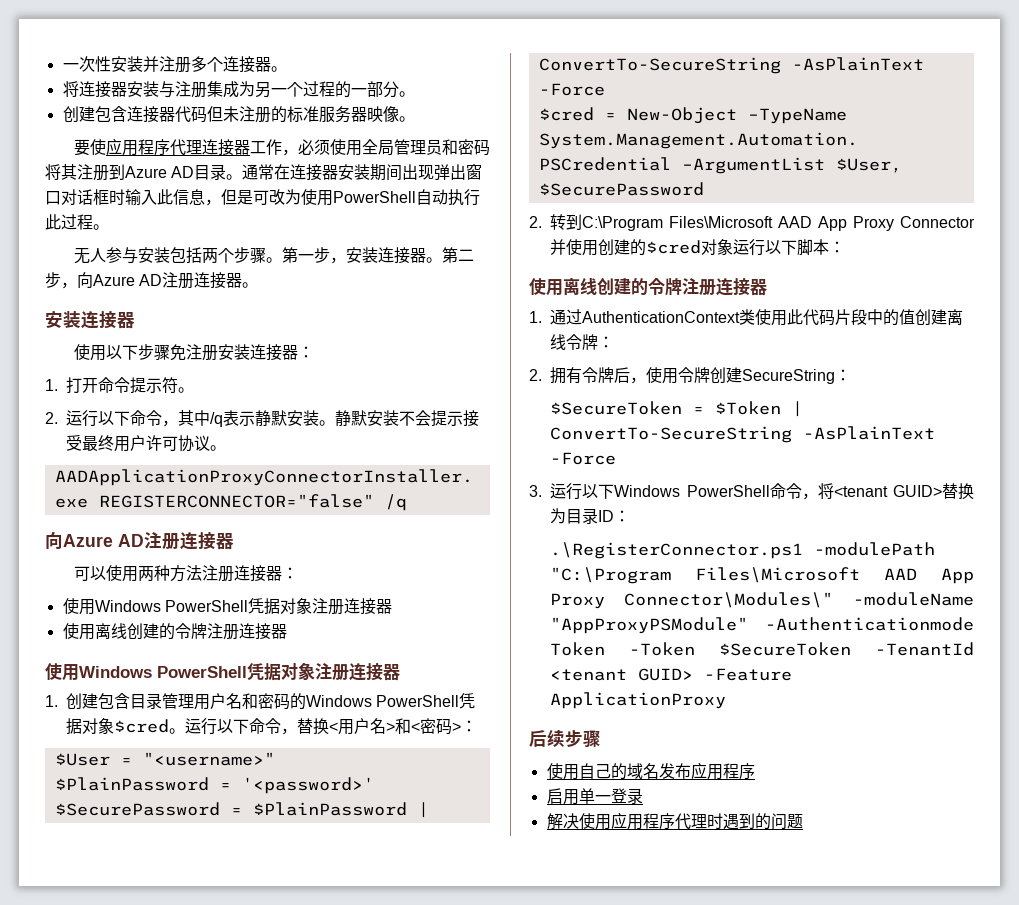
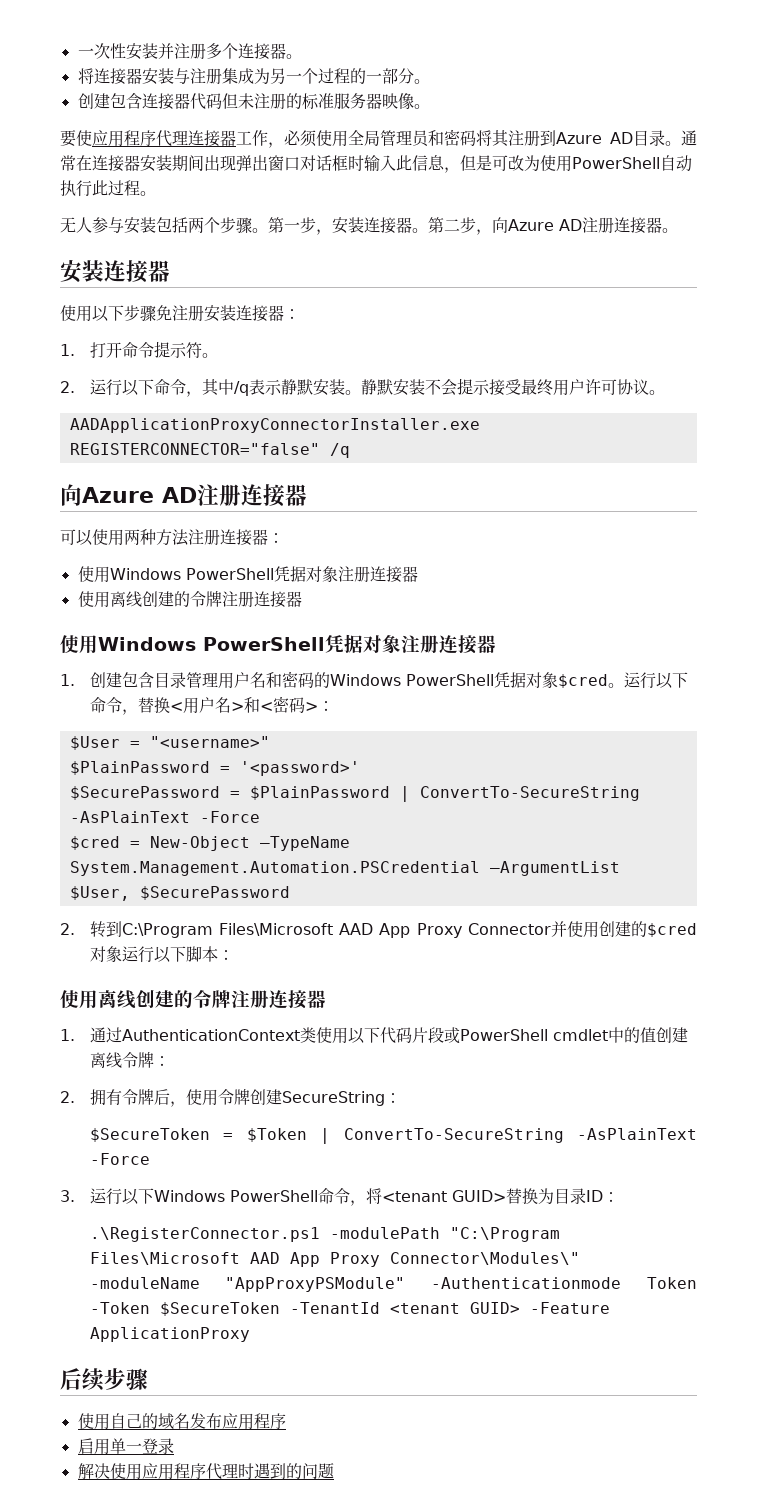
[787,309,803,325] 此 -> [347,1027,380,1044] 以下
(867, 317) none -> [443,1027,608,1044] 或PowerShell cmdlet

